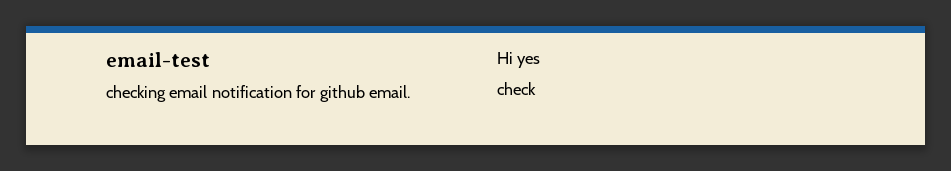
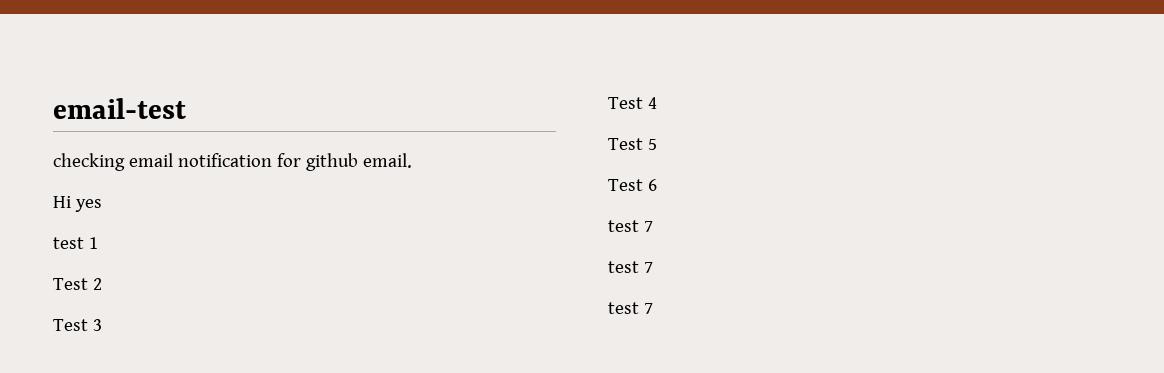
[497,82,536,95] check -> [53,237,98,249] [53,278,102,290] [53,319,102,331] [608,97,657,109] [608,138,657,150] [608,179,657,191] [608,220,653,232] [608,261,653,273] [608,302,653,314] test 1 // Test 2 // Test 3 // Test 4 // Test 5 // Test 6 // test 7 // test 7 // test 7

